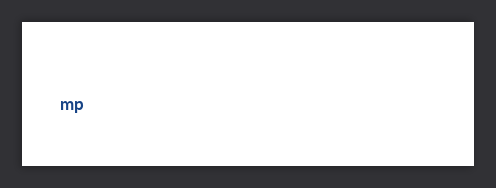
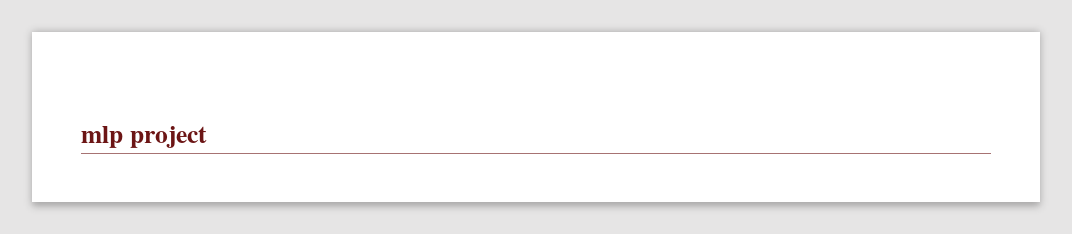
[60,101,84,113] mp -> [81,126,207,148] mlp project

